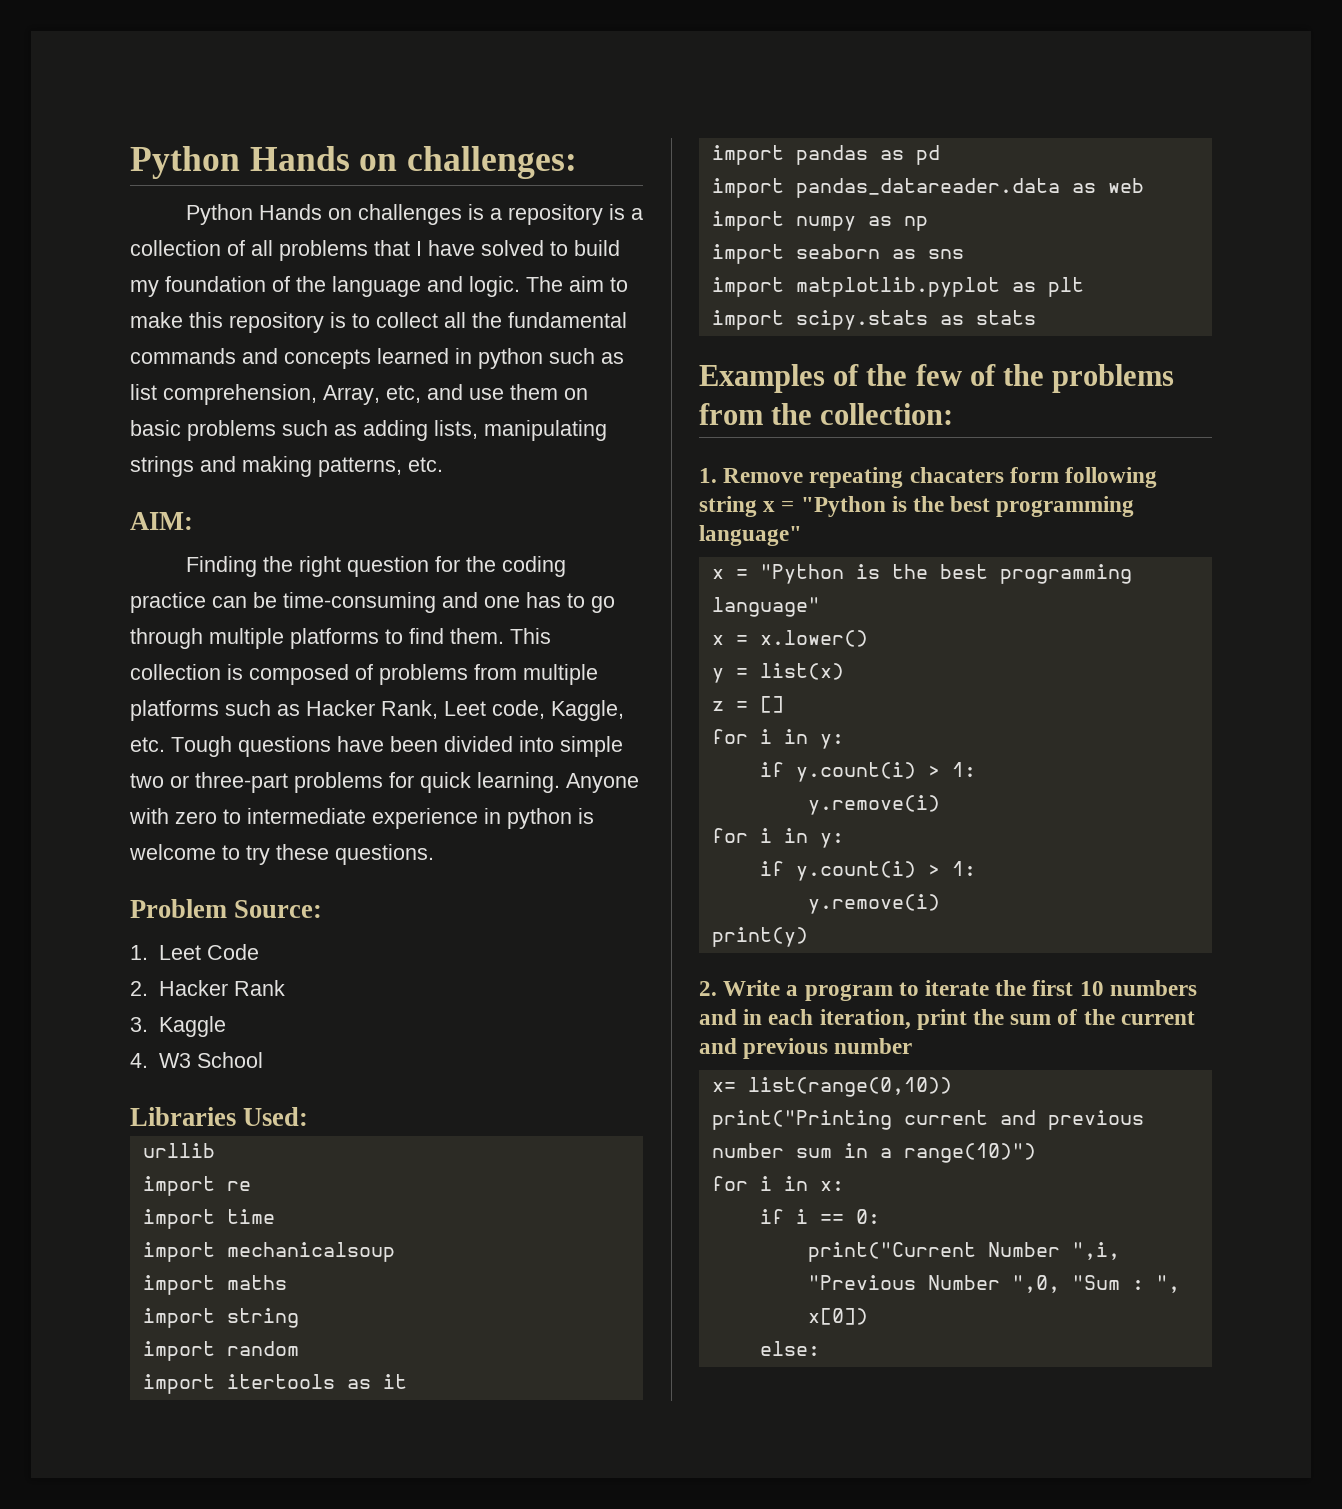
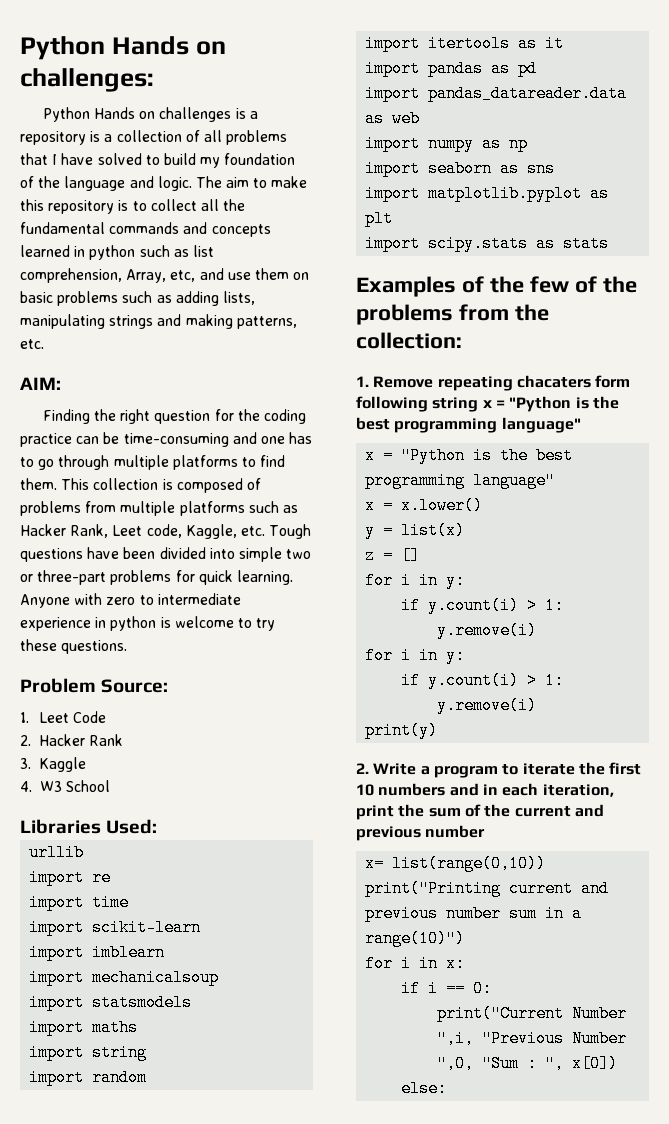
(275, 1216) none -> [29,919,202,936] [29,944,166,961] // import scikit-learn // import imblearn
(395, 1252) none -> [29,994,193,1011] // import statsmodels

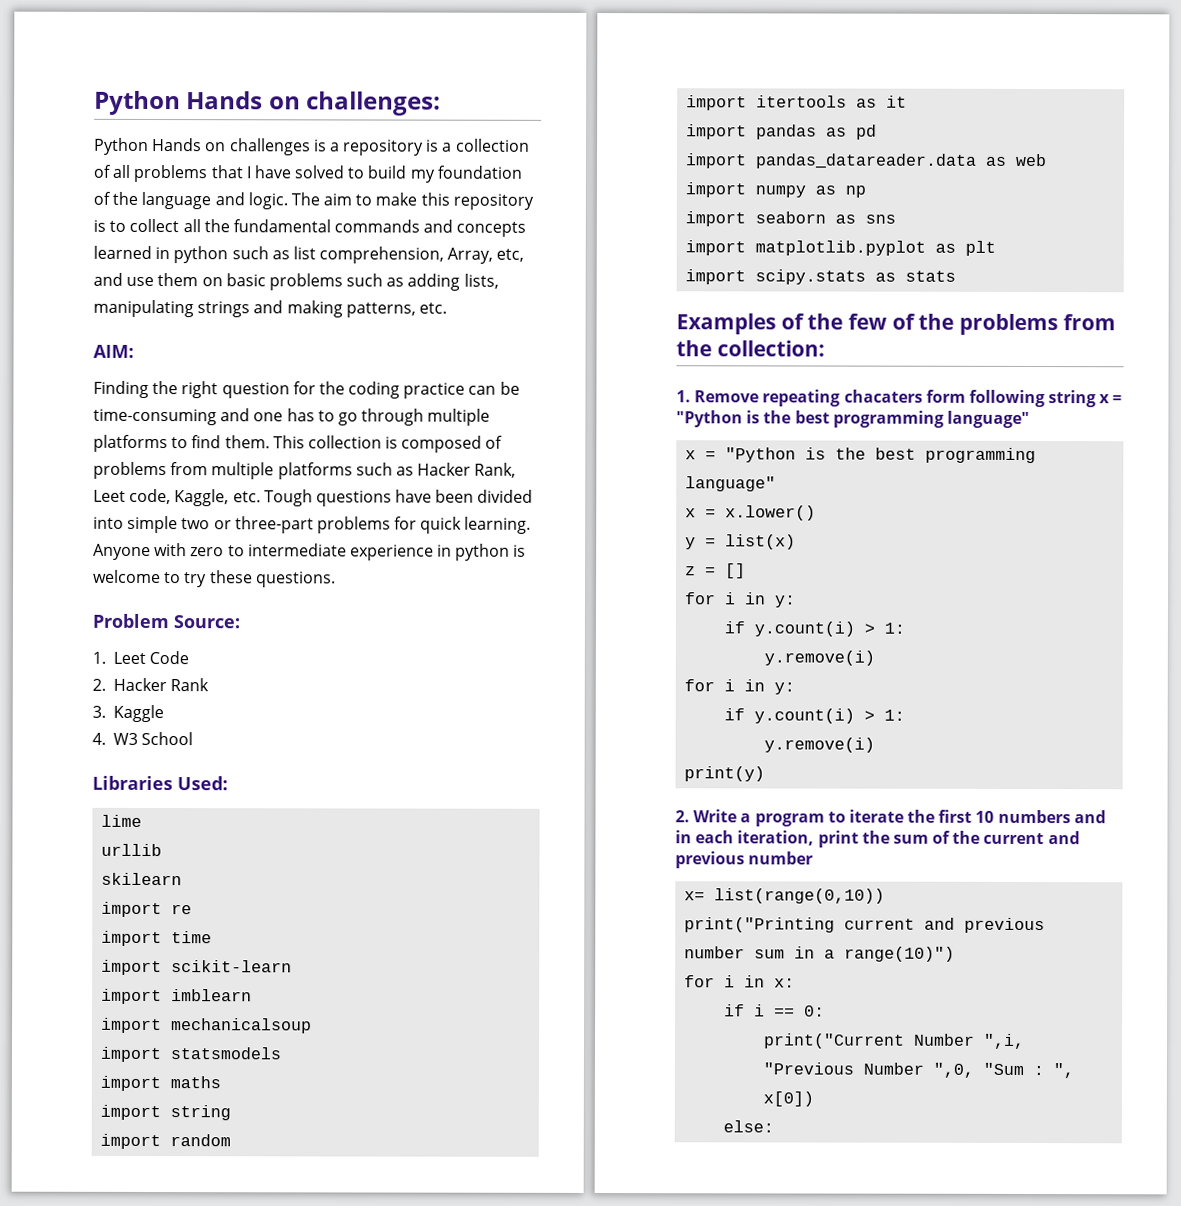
(158, 826) none -> [101,814,143,827] // lime
(85, 852) none -> [101,872,183,886] // skilearn

